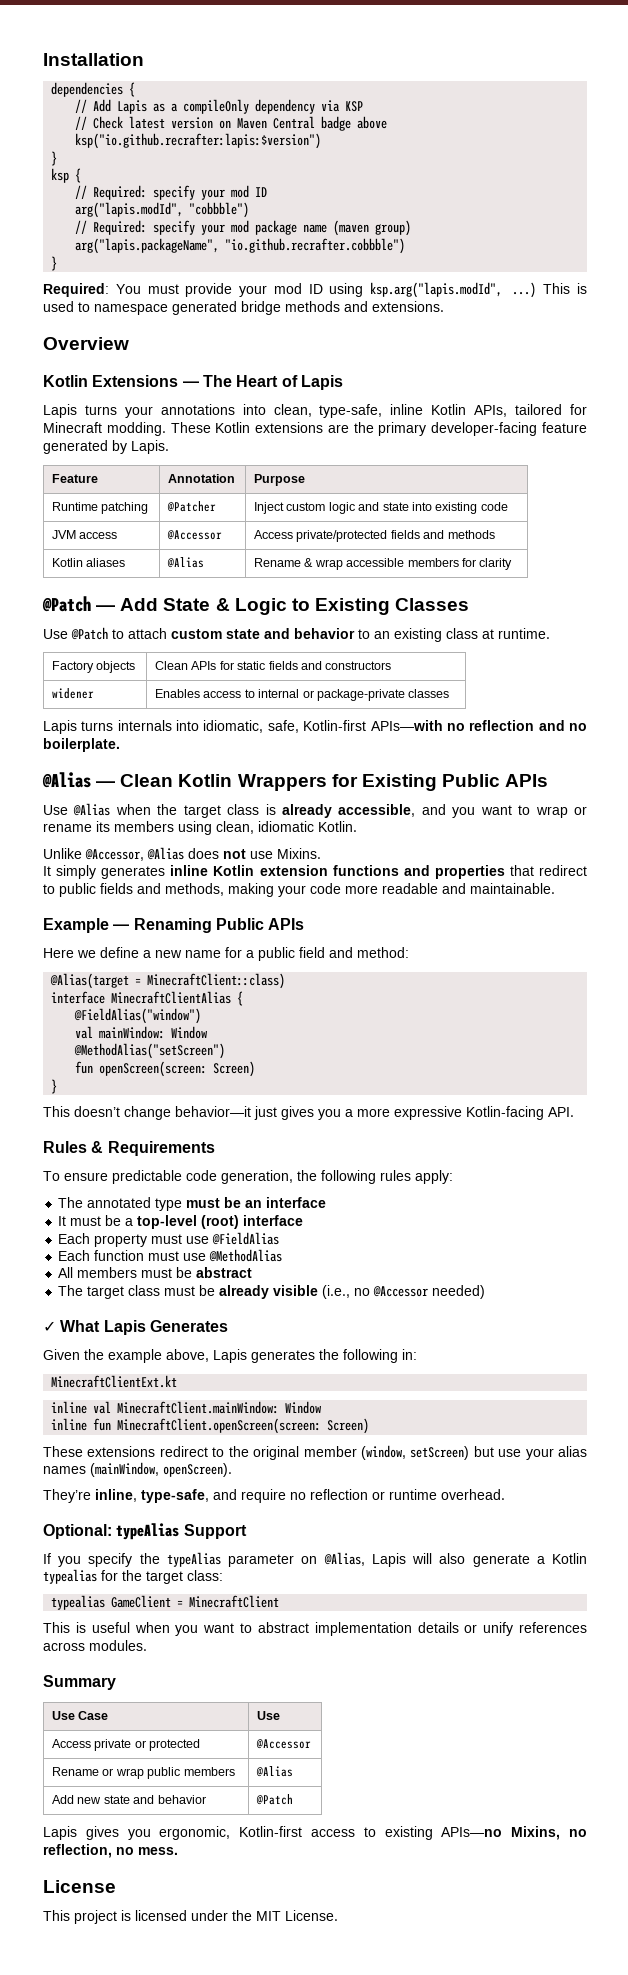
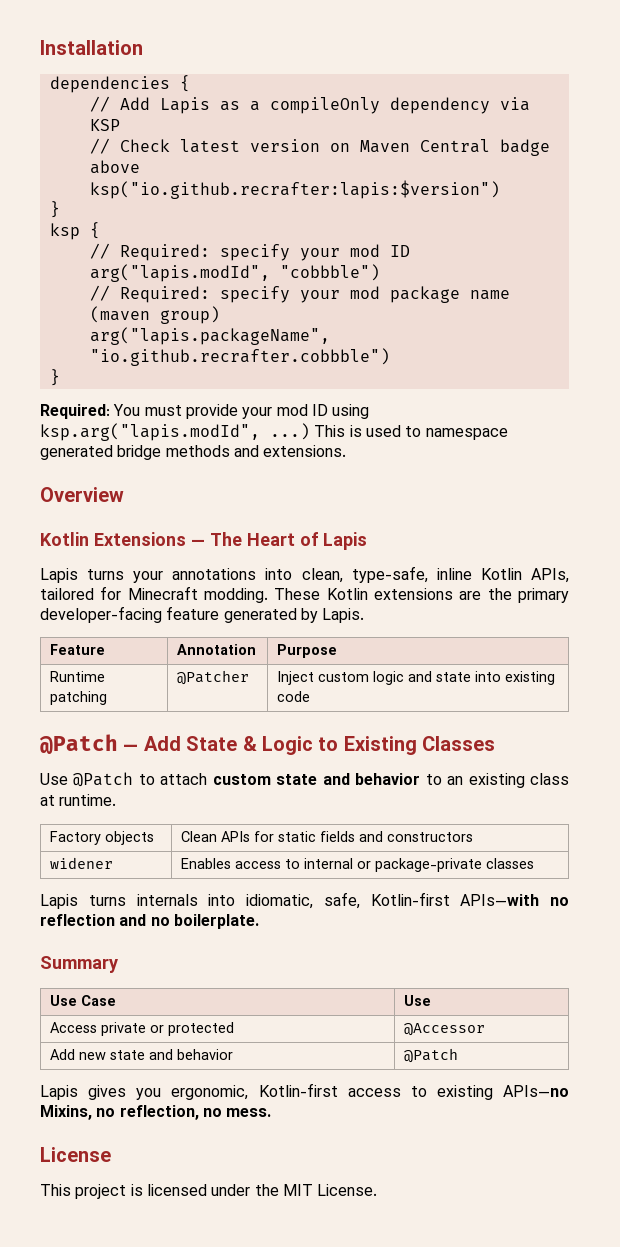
[51,530,118,539] [166,530,222,540] [253,530,495,542] [51,558,126,567] [166,557,204,568] [253,558,513,570] // JVM access | @Accessor | Access private/protected fields and methods // Kotlin aliases | @Alias | Rename & wrap accessible members for clarity -> (310, 696) none
[42,772,549,791] [43,803,588,818] [43,821,357,835] [43,847,321,861] [43,865,588,879] [43,883,555,897] [43,918,305,933] [43,947,409,961] [50,973,286,989] [51,991,244,1006] [74,1008,202,1024] [75,1026,208,1039] [74,1043,226,1059] [75,1061,256,1077] [51,1079,58,1094] [43,1106,574,1120] [43,1141,215,1156] [43,1170,453,1184] [58,1197,327,1211] [58,1215,304,1229] [58,1232,280,1247] [58,1249,283,1262] [58,1267,253,1278] [58,1285,486,1299] [43,1320,228,1335] [43,1349,417,1363] [51,1375,178,1388] [51,1401,322,1414] [51,1418,370,1434] [43,1445,587,1460] [43,1462,232,1477] [43,1489,505,1503] [43,1523,247,1540] [43,1552,587,1567] [43,1569,223,1584] [51,1595,280,1610] [43,1622,587,1636] [43,1640,147,1651] // @Alias — Clean Kotlin Wrappers for Existing Public APIs // Use @Alias when the target class is already accessible, and you want to wrap or rename its members using clean, idiomatic Kotlin. // Unlike @Accessor, @Alias does not use Mixins. // It simply generates inline Kotlin extension functions and properties that redirect to public fields and methods, making your code more readable and maintainable. // Example — Renaming Public APIs // Here we define a new name for a public field and method: // @Alias(target = MinecraftClient::class) // interface MinecraftClientAlias { // @FieldAlias("window") // val mainWindow: Window // @MethodAlias("setScreen") // fun openScreen(screen: Screen) // } // This doesn’t change behavior—it just gives you a more expressive Kotlin-facing API. // Rules & Requirements // To ensure predictable code generation, the following rules apply: // The annotated type must be an interface // It must be a top-level (root) interface // Each property must use @FieldAlias // Each function must use @MethodAlias // All members must be abstract // The target class must be already visible (i.e., no @Accessor needed) // ✓ What Lapis Generates // Given the example above, Lapis generates the following in: // MinecraftClientExt.kt // inline val MinecraftClient.mainWindow: Window // inline fun MinecraftClient.openScreen(screen: Screen) // These extensions redirect to the original member (window, setScreen) but use your alias names (mainWindow, openScreen). // They’re inline, type-safe, and require no reflection or runtime overhead. // Optional: typeAlias Support // If you specify the typeAlias parameter on @Alias, Lapis will also generate a Kotlin typealias for the target class: // typealias GameClient = MinecraftClient // This is useful when you want to abstract implementation details or unify references across modules. -> (259, 921) none
[51,1767,235,1779] [255,1766,293,1777] // Rename or wrap public members | @Alias -> (485, 1029) none

